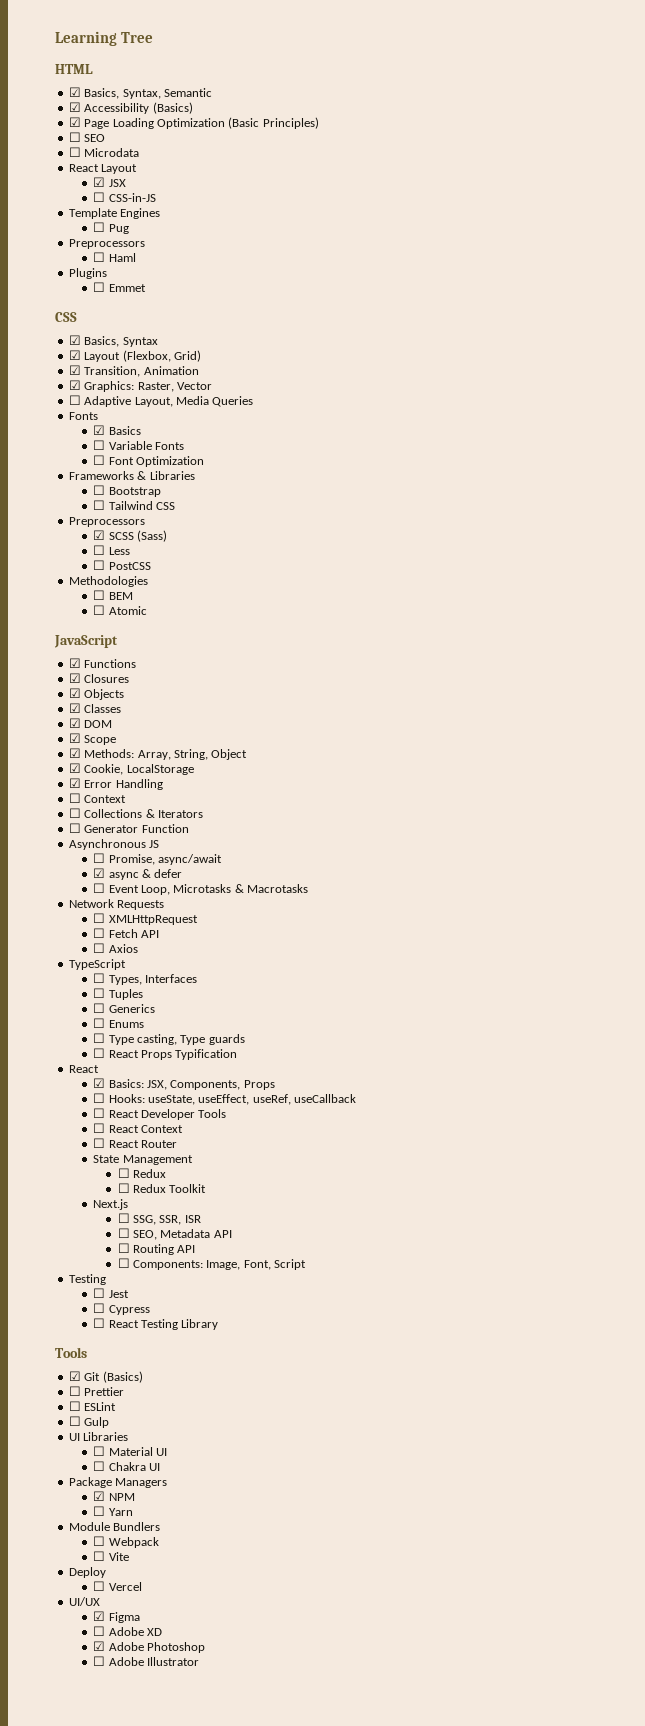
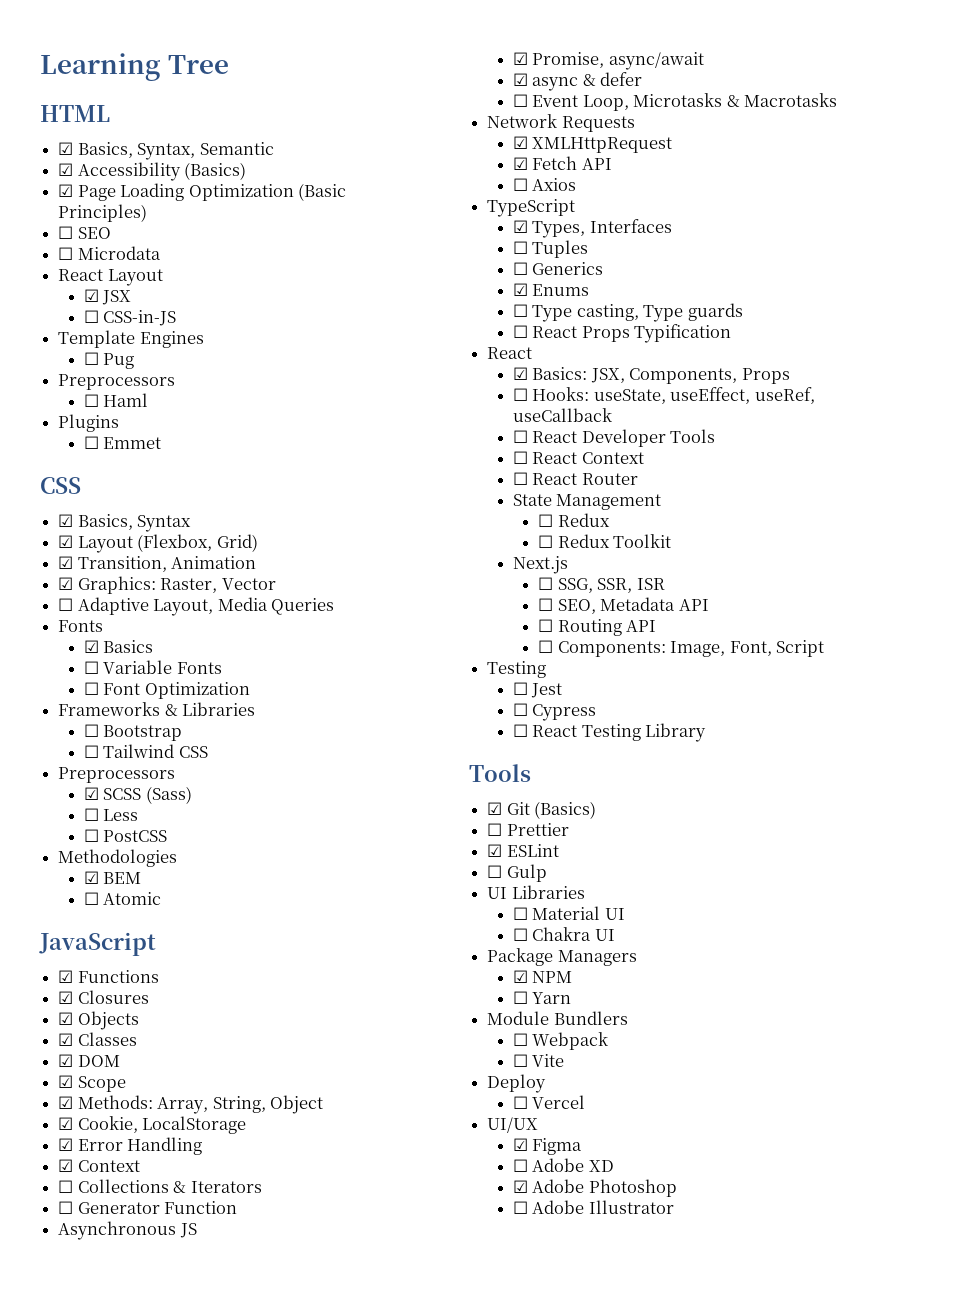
[93,590,106,600] ☐ -> [83,871,99,884] ☑
[68,793,81,803] ☐ -> [58,1159,74,1172] ☑
[93,853,106,863] ☐ -> [512,52,528,65] ☑
[93,913,106,923] ☐ -> [512,136,528,149] ☑
[93,928,106,938] ☐ -> [512,157,528,170] ☑
[93,973,106,983] ☐ -> [512,220,528,233] ☑
[93,1018,106,1028] ☐ -> [512,283,528,296] ☑
[68,1401,81,1411] ☐ -> [487,844,503,857] ☑

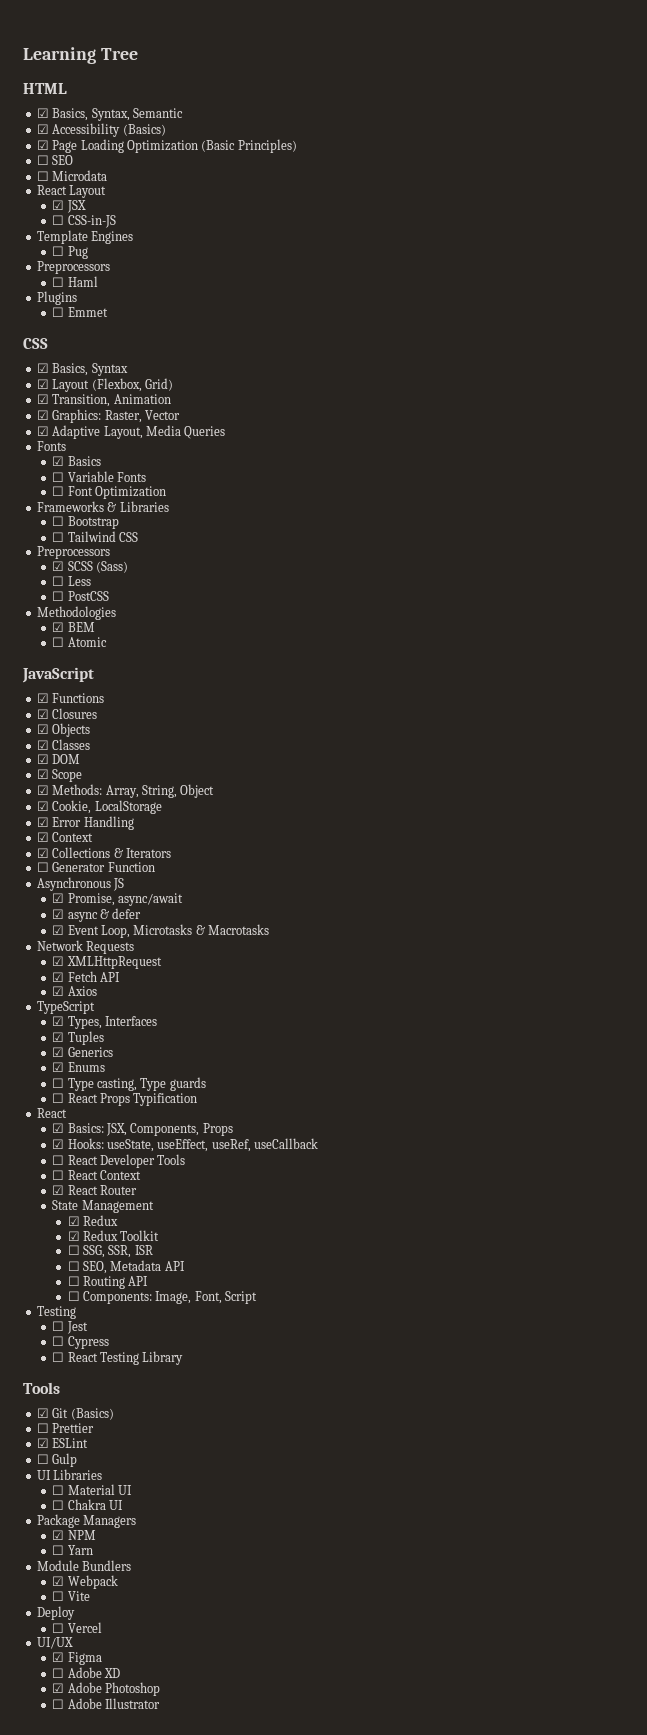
[58,598,74,611] ☐ -> [36,426,49,436] ☑
[58,1180,74,1193] ☐ -> [36,848,49,858] ☑
[512,94,528,107] ☐ -> [52,925,65,935] ☑
[512,178,528,191] ☐ -> [52,986,65,996] ☑
[512,241,528,254] ☐ -> [52,1032,65,1042] ☑
[512,262,528,275] ☐ -> [52,1047,65,1057] ☑
[512,388,528,401] ☐ -> [52,1139,65,1149] ☑
[512,472,528,485] ☐ -> [52,1185,65,1195] ☑
[538,514,554,527] ☐ -> [67,1216,80,1226] ☑
[538,535,554,548] ☐ -> [67,1231,80,1241] ☑
[512,556,568,574] // Next.js -> (160, 1235) none
[512,1033,528,1046] ☐ -> [52,1576,65,1586] ☑

